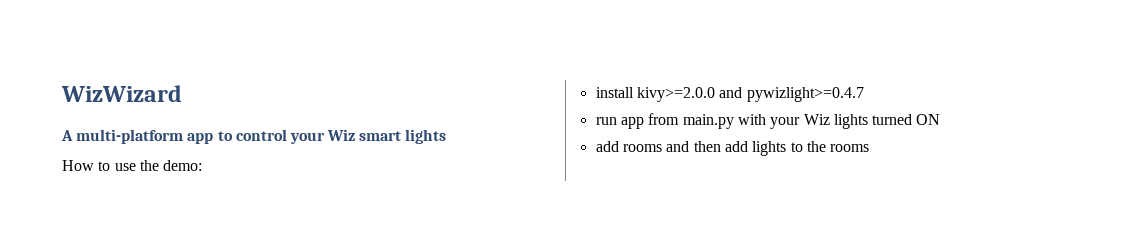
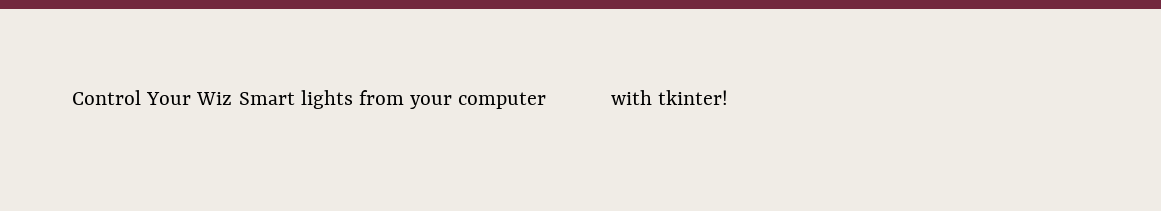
[61,85,182,102] [61,129,447,144] [62,160,203,171] [595,87,864,102] [595,113,941,129] [595,141,870,156] WizWizard // A multi-platform app to control your Wiz smart lights // How to use the demo: // install kivy>=2.0.0 and pywizlight>=0.4.7 // run app from main.py with your Wiz lights turned ON // add rooms and then add lights to the rooms -> [72,90,729,109] Control Your Wiz Smart lights from your computer with tkinter!

